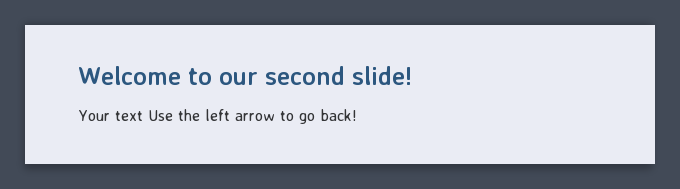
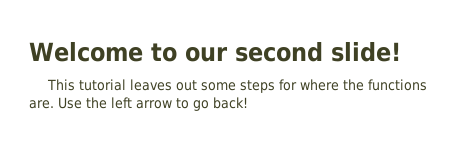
[78,110,143,121] Your text -> [46,79,428,93] [29,100,54,109] This tutorial leaves out some steps for where the functions are.

